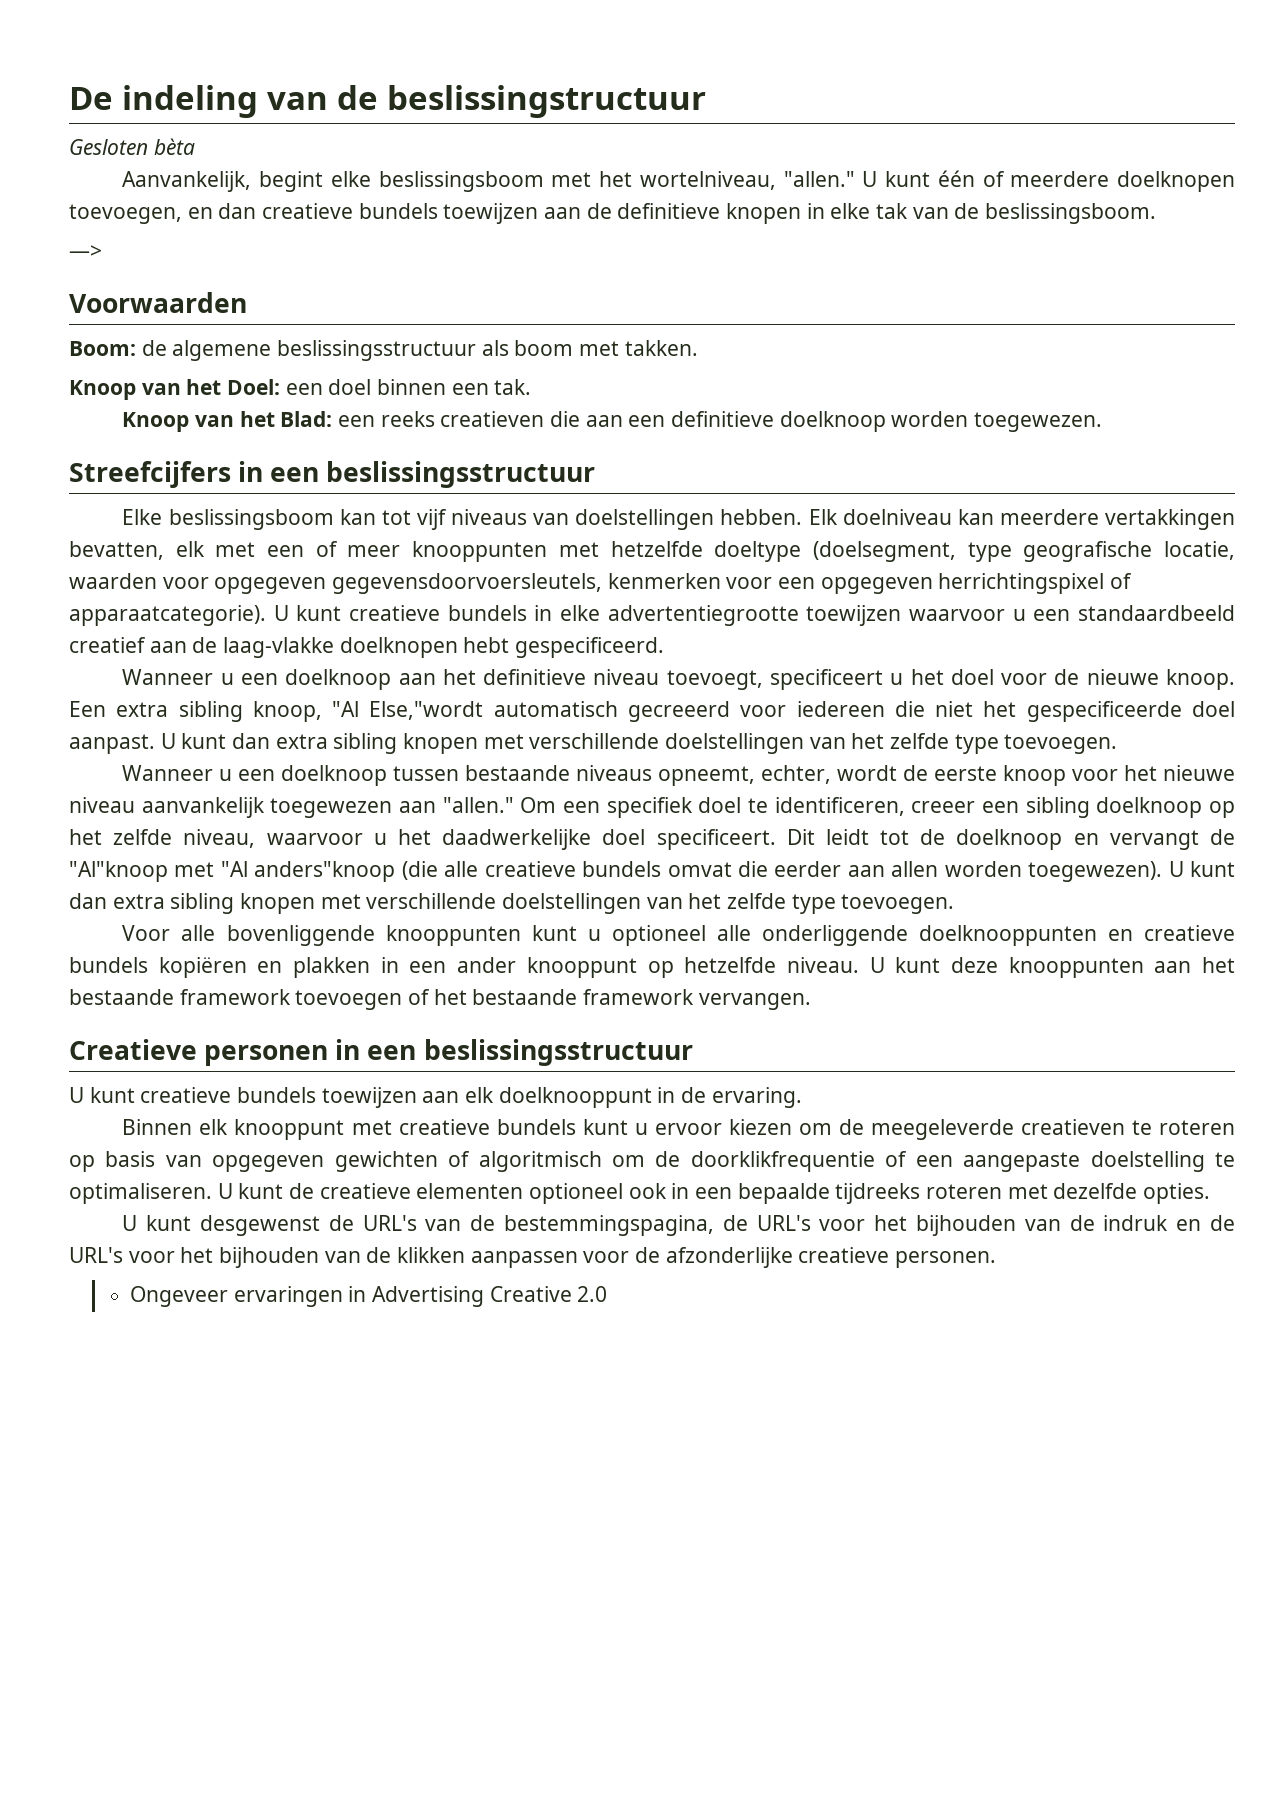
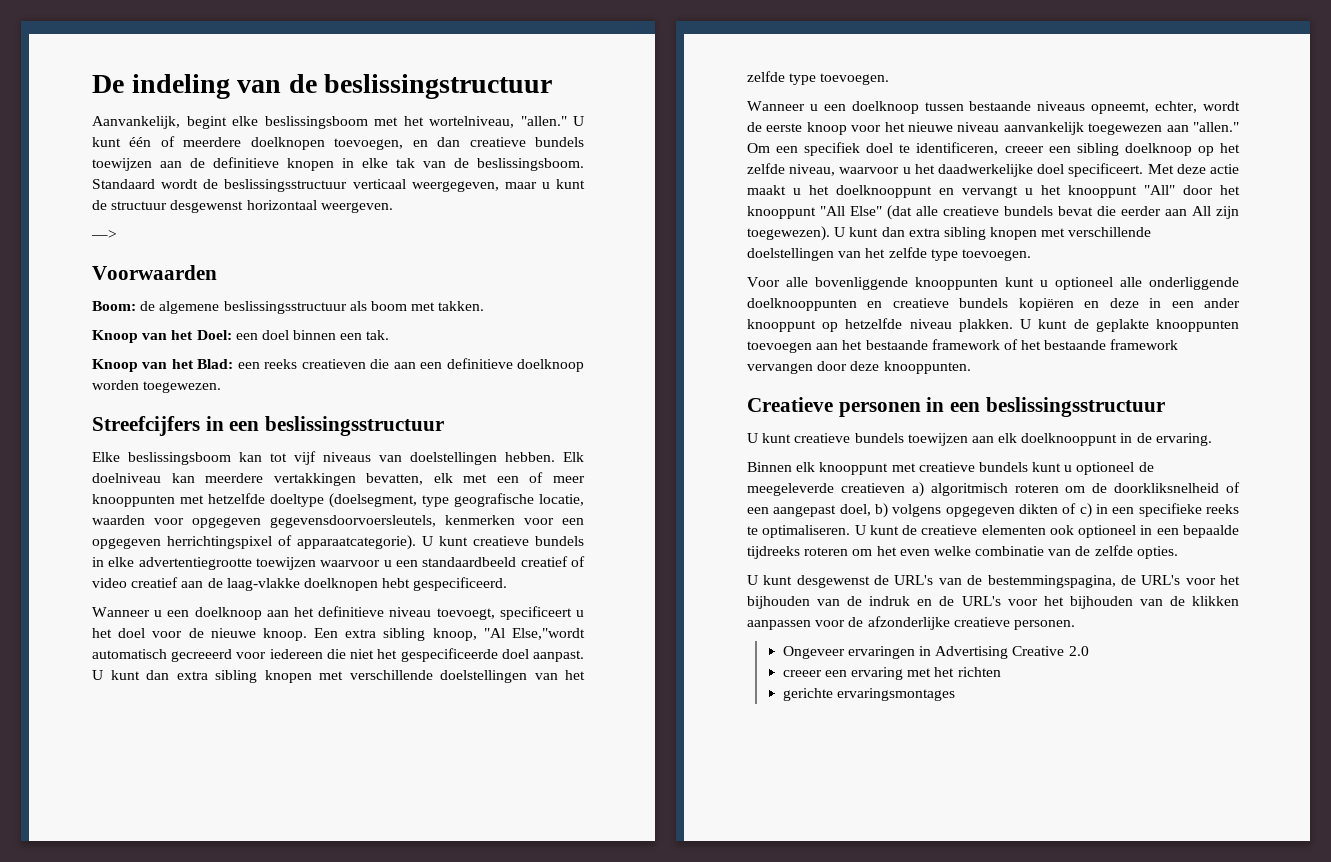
[69,138,195,155] // Gesloten bèta -> (553, 86) none
(1157, 213) none -> [92,179,585,192] [92,200,393,213] Standaard wordt de beslissingsstructuur verticaal weergegeven, maar u kunt de structuur desgewenst horizontaal weergeven.
(146, 645) none -> [571,556,585,567] [92,577,179,588] of video creatief
[786,829,1235,850] [69,861,438,882] Dit leidt tot de doelknoop en vervangt de "Al"knoop met "Al anders"knoop (die -> [1147,164,1239,174] [747,185,1240,198] [747,205,912,220] Met deze actie maakt u het doelknooppunt en vervangt u het knooppunt "All" door het knooppunt "All Else" (dat
[667,862,732,877] omvat -> [1058,206,1093,216] bevat
[891,861,1022,877] allen worden -> [1192,206,1239,219] All zijn
[293,957,371,978] plakken -> [1109,298,1139,308] deze
[786,957,1144,978] niveau. U kunt deze knooppunten -> [909,319,1239,332] [747,341,812,353] niveau plakken. U kunt de geplakte knooppunten toevoegen
[295,990,403,1010] toevoegen -> (1000, 344) none
[698,993,811,1010] vervangen. -> [747,361,971,374] vervangen door deze knooppunten.
[654,1119,1236,1140] [69,1151,875,1172] ervoor kiezen om de meegeleverde creatieven te roteren op basis van opgegeven gewichten of algoritmisch om de doorklikfrequentie -> [1076,462,1154,475] [747,482,1220,497] optioneel de meegeleverde creatieven a) algoritmisch roteren om de doorkliksnelheid
[963,1151,1205,1172] aangepaste doelstelling -> [773,503,1239,518] aangepast doel, b) volgens opgegeven dikten of c) in een specifieke reeks
[529,1183,667,1204] optioneel ook -> [1049,525,1137,538] ook optioneel
[1007,1183,1138,1199] met dezelfde -> [852,545,1133,556] om het even welke combinatie van de zelfde
(608, 1294) none -> [782,667,1001,680] [782,688,955,701] // creeer een ervaring met het richten // gerichte ervaringsmontages

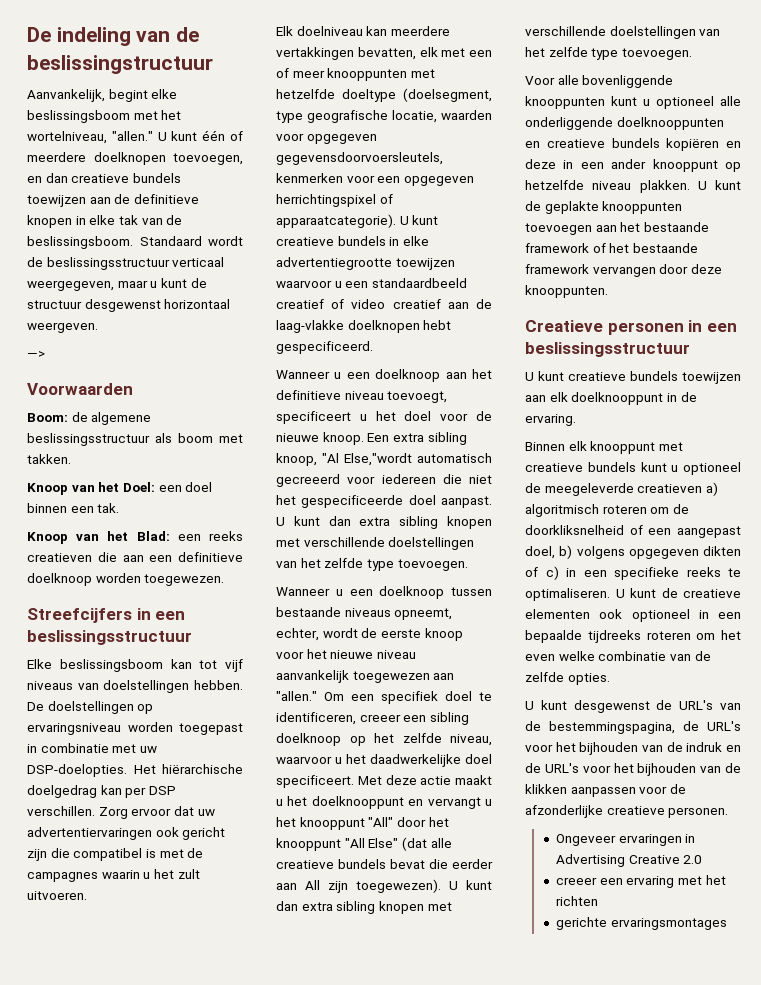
(555, 457) none -> [27,701,154,714] [27,722,243,735] [27,743,157,753] [27,764,243,777] [27,785,176,798] [27,806,215,819] [27,827,226,840] [27,848,204,861] [27,869,200,882] [27,891,87,900] De doelstellingen op ervaringsniveau worden toegepast in combinatie met uw DSP-doelopties. Het hiërarchische doelgedrag kan per DSP verschillen. Zorg ervoor dat uw advertentiervaringen ook gericht zijn die compatibel is met de campagnes waarin u het zult uitvoeren. //

